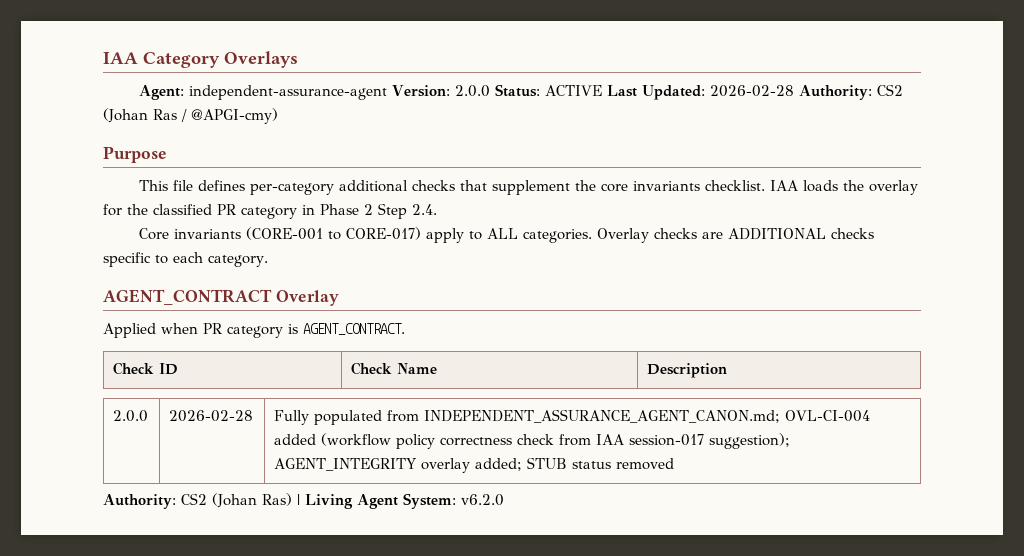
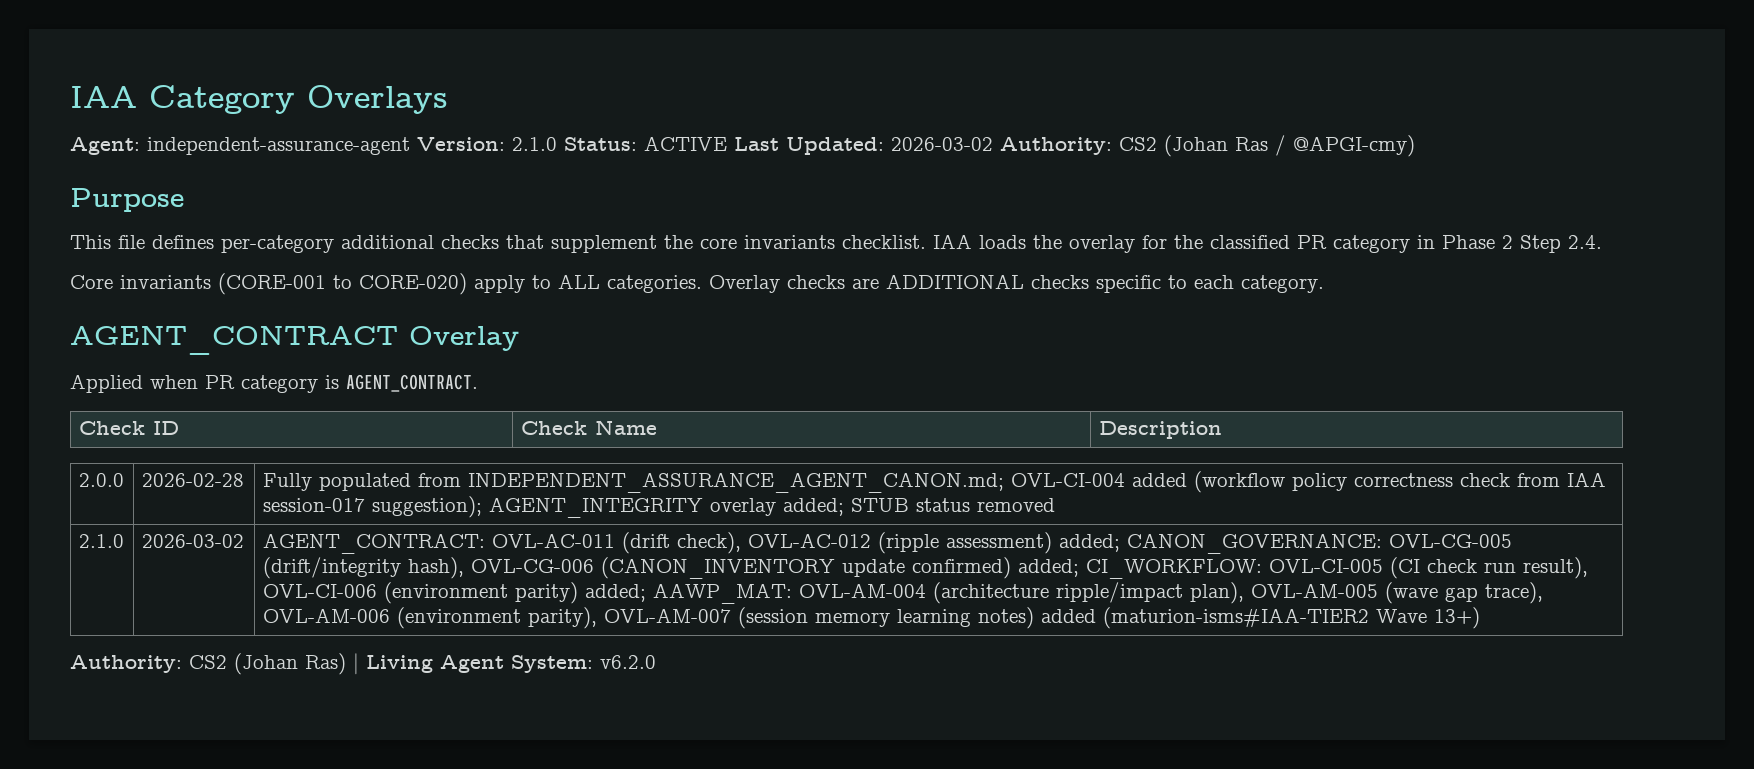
[454,85,490,97] 2.0.0 -> [512,137,557,151] 2.1.0
[709,85,794,97] 2026-02-28 -> [891,137,993,151] 2026-03-02
[345,227,421,240] CORE-017) -> [359,273,467,295] CORE-020)
(675, 464) none -> [78,534,124,548] [141,534,244,548] [262,532,1512,554] [262,557,1588,579] [262,582,1543,604] [262,607,1480,629] // 2.1.0 | 2026-03-02 | AGENT_CONTRACT: OVL-AC-011 (drift check), OVL-AC-012 (ripple assessment) added; CANON_GOVERNANCE: OVL-CG-005 (drift/integrity hash), OVL-CG-006 (CANON_INVENTORY update confirmed) added; CI_WORKFLOW: OVL-CI-005 (CI check run result), OVL-CI-006 (environment parity) added; AAWP_MAT: OVL-AM-004 (architecture ripple/impact plan), OVL-AM-005 (wave gap trace), OVL-AM-006 (environment parity), OVL-AM-007 (session memory learning notes) added (maturion-isms#IAA-TIER2 Wave 13+)

